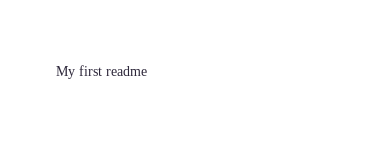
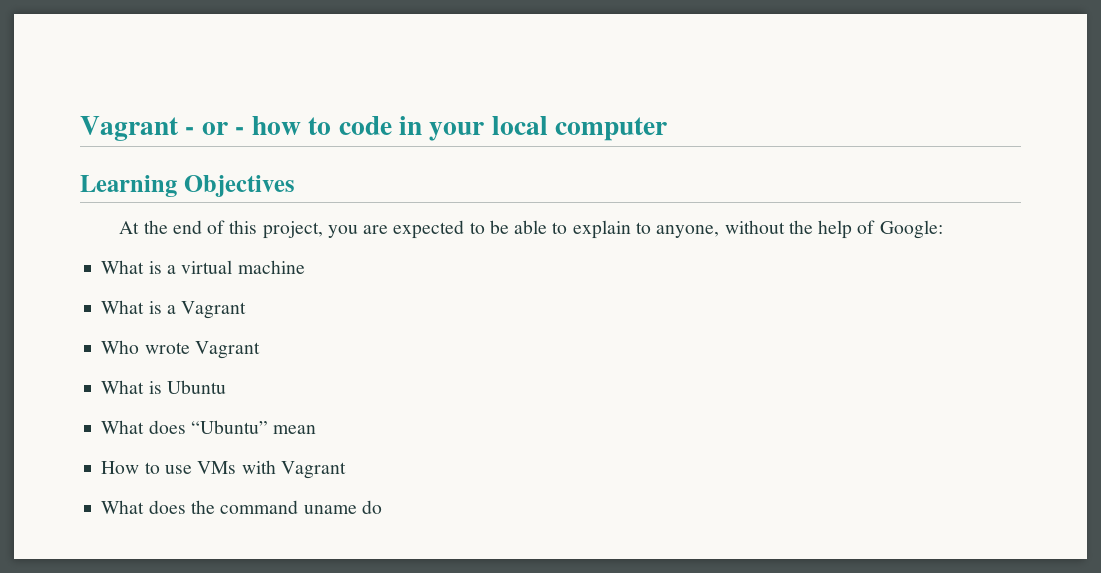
[56,65,147,79] My first readme -> [80,116,668,141] [80,175,295,197] [119,220,943,239] [101,260,305,274] [101,300,247,319] [101,340,260,359] [101,380,226,394] [101,420,317,434] [101,460,346,479] [101,500,382,514] Vagrant - or - how to code in your local computer // Learning Objectives // At the end of this project, you are expected to be able to explain to anyone, without the help of Google: // What is a virtual machine // What is a Vagrant // Who wrote Vagrant // What is Ubuntu // What does “Ubuntu” mean // How to use VMs with Vagrant // What does the command uname do

